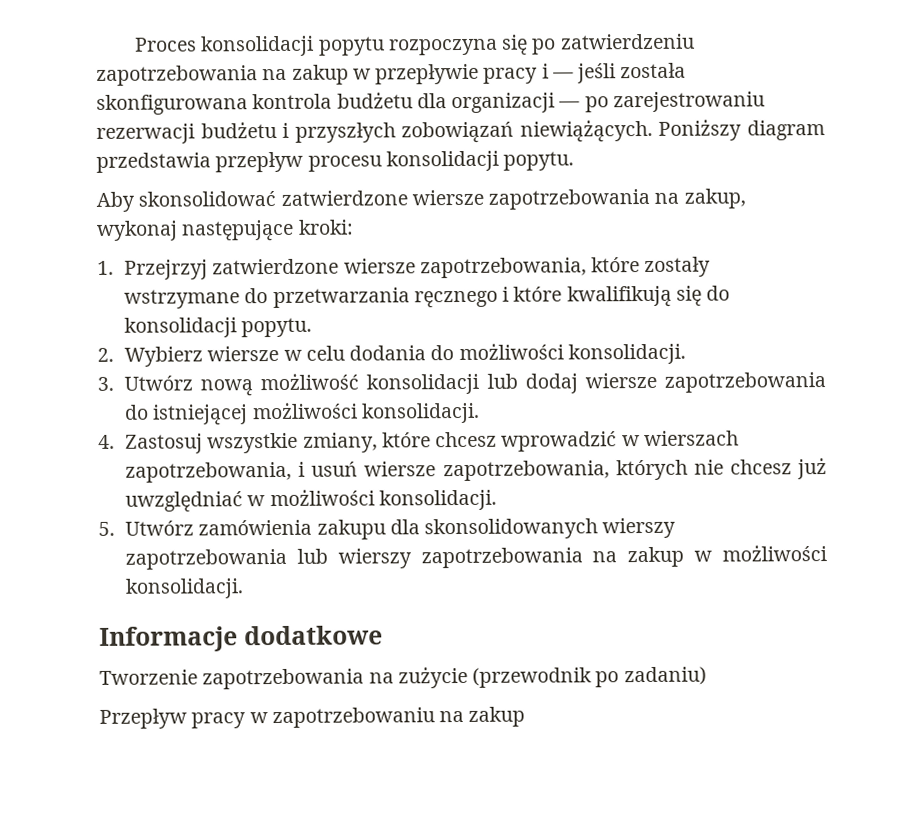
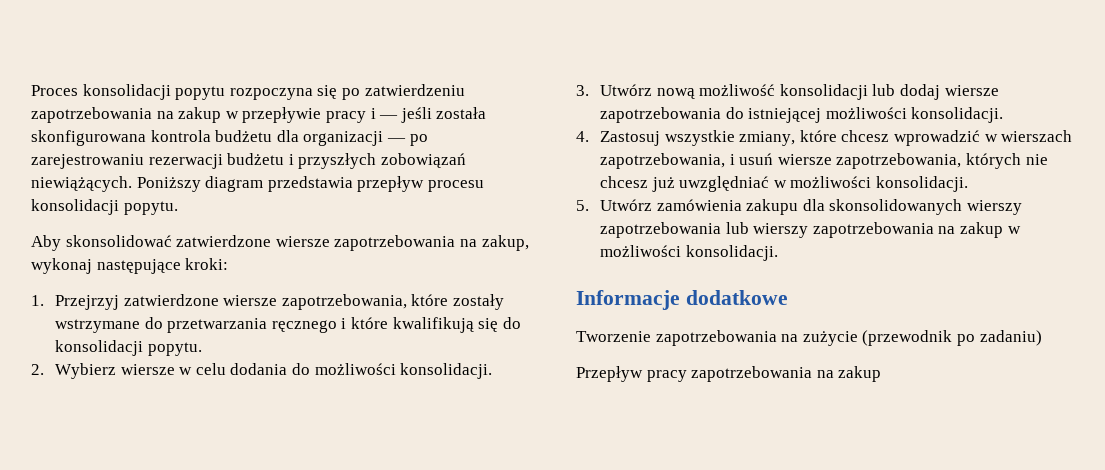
[249,707,435,729] w zapotrzebowaniu -> [691,366,813,382] zapotrzebowania

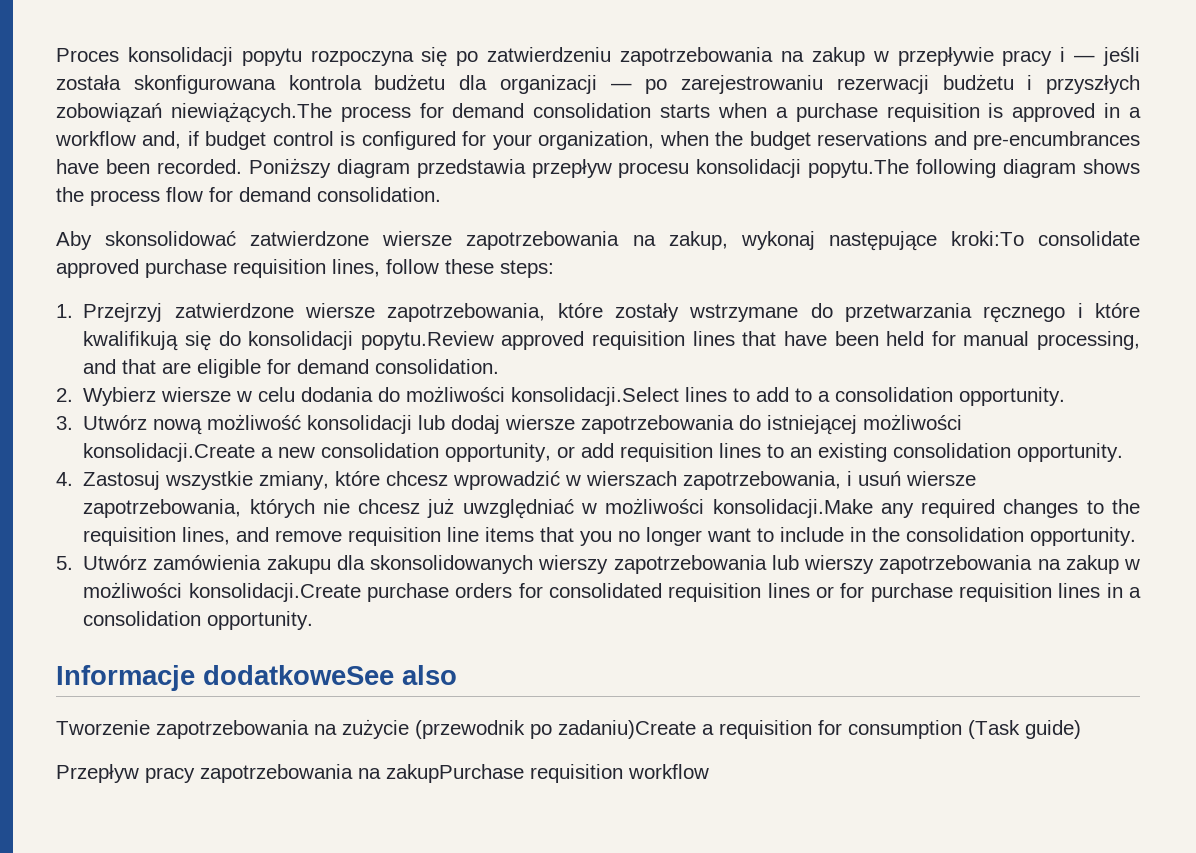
[31,176,132,192] niewiążących. -> [170,102,1142,123] [55,131,1140,150] [56,159,242,174] niewiążących.The process for demand consolidation starts when a purchase requisition is approved in a workflow and, if budget control is configured for your organization, when the budget reservations and pre-encumbrances have been recorded.
[123,201,178,215] popytu. -> [808,159,1140,178] [56,187,441,206] popytu.The following diagram shows the process flow for demand consolidation.
[185,258,229,270] kroki: -> [950,231,1141,246] [56,259,554,278] kroki:To consolidate approved purchase requisition lines, follow these steps:
[147,342,202,356] popytu. -> [360,331,1140,350] [83,359,500,378] popytu.Review approved requisition lines that have been held for manual processing, and that are eligible for demand consolidation.
[400,363,493,379] konsolidacji. -> [511,387,1066,406] konsolidacji.Select lines to add to a consolidation opportunity.
[911,107,1004,123] konsolidacji. -> [83,443,1124,462] konsolidacji.Create a new consolidation opportunity, or add requisition lines to an existing consolidation opportunity.
[876,176,969,192] konsolidacji. -> [712,499,1140,518] [83,527,1137,546] konsolidacji.Make any required changes to the requisition lines, and remove requisition line items that you no longer want to include in the consolidation opportunity.
[685,245,778,261] konsolidacji. -> [188,583,1141,602] [83,611,314,630] konsolidacji.Create purchase orders for consolidated requisition lines or for purchase requisition lines in a consolidation opportunity.
[685,290,788,305] dodatkowe -> [203,665,457,685] dodatkoweSee also
[979,330,1042,346] zadaniu) -> [558,720,1081,739] zadaniu)Create a requisition for consumption (Task guide)
[838,366,882,382] zakup -> [386,764,709,783] zakupPurchase requisition workflow

